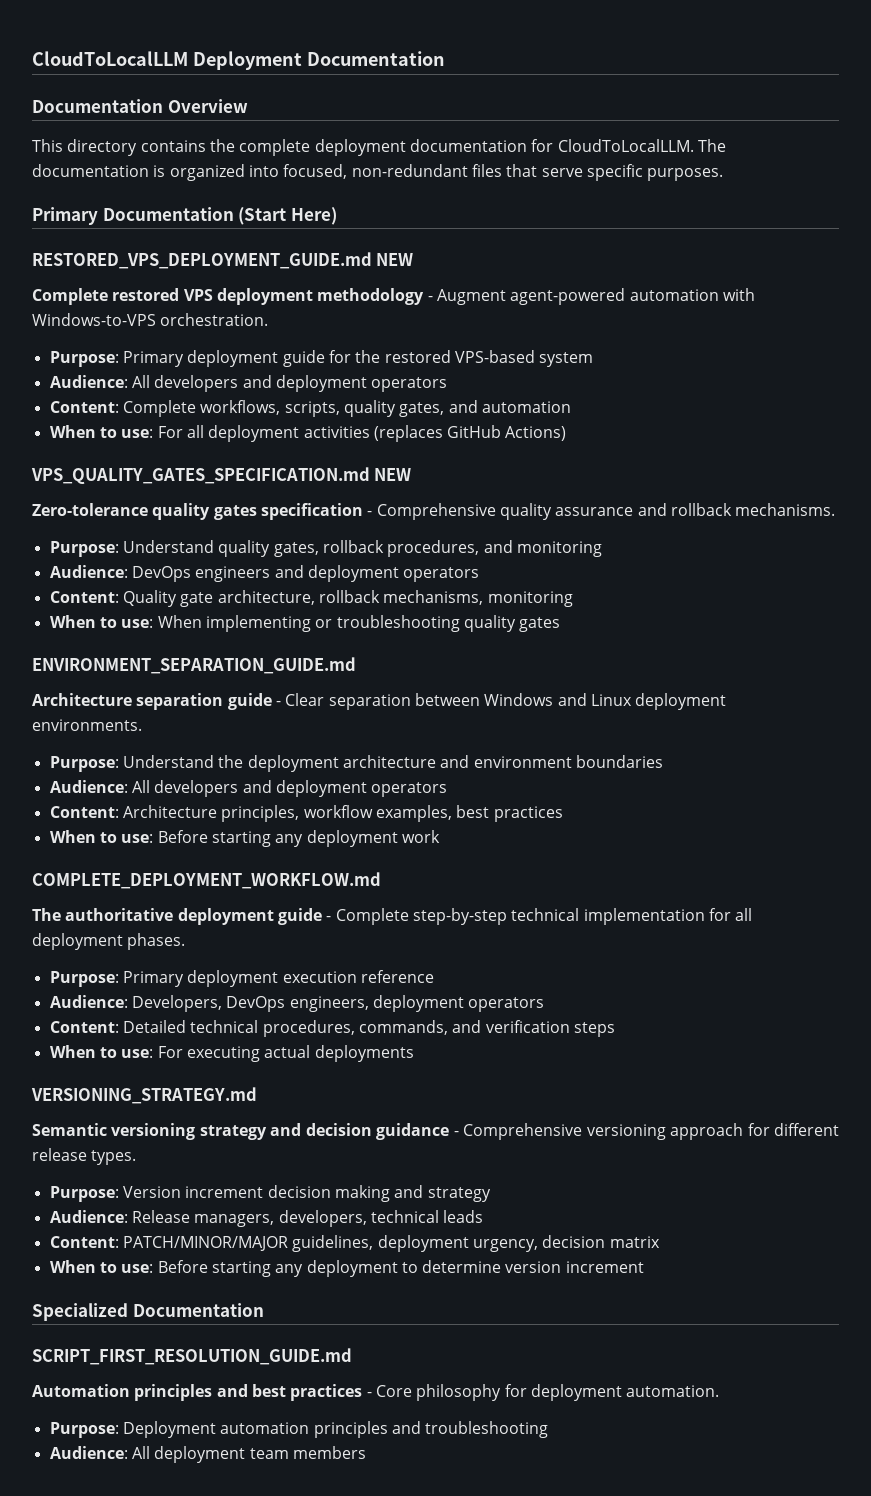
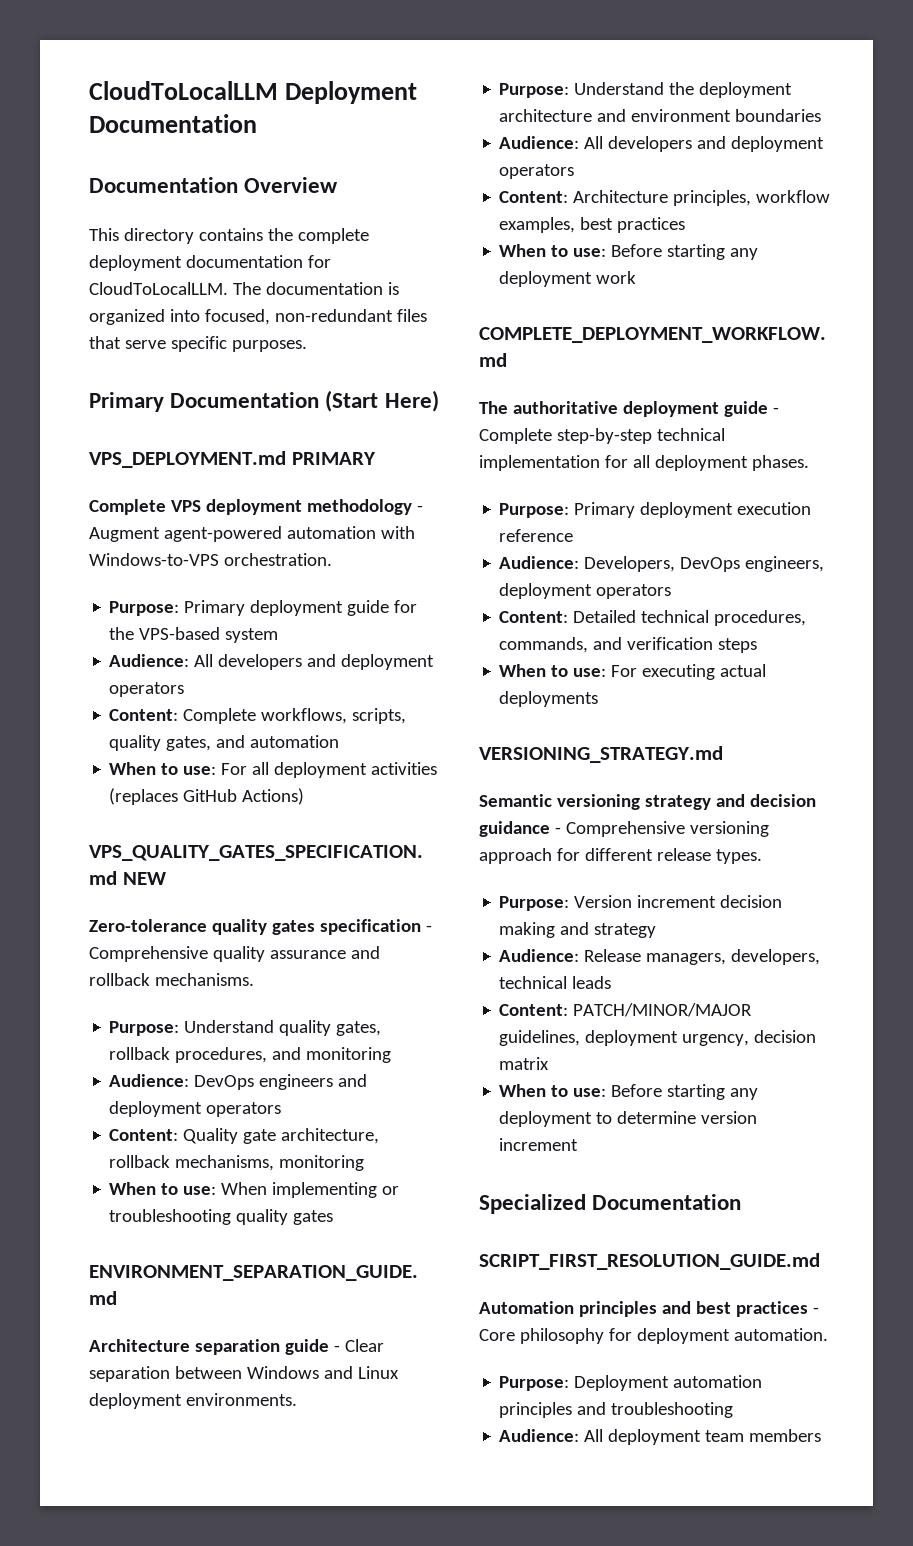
[32,252,414,269] [32,288,180,305] RESTORED_VPS_DEPLOYMENT_GUIDE.md NEW // Complete restored -> [89,451,376,468] [89,499,166,515] VPS_DEPLOYMENT.md PRIMARY // Complete
[384,350,451,363] restored -> (135, 633) none

